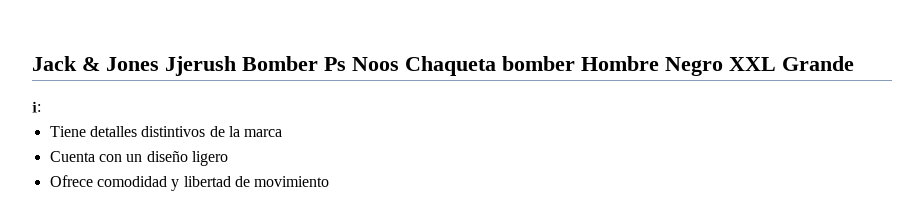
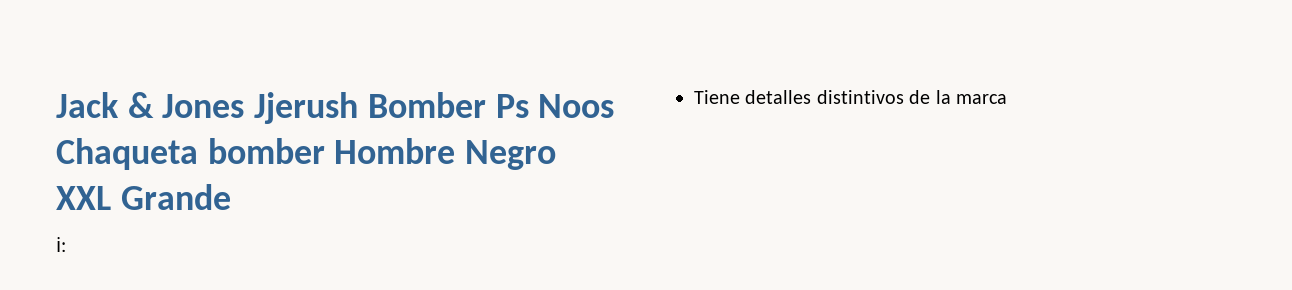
[49,151,228,166] [49,175,330,191] // Cuenta con un diseño ligero // Ofrece comodidad y libertad de movimiento -> (1007, 99) none

